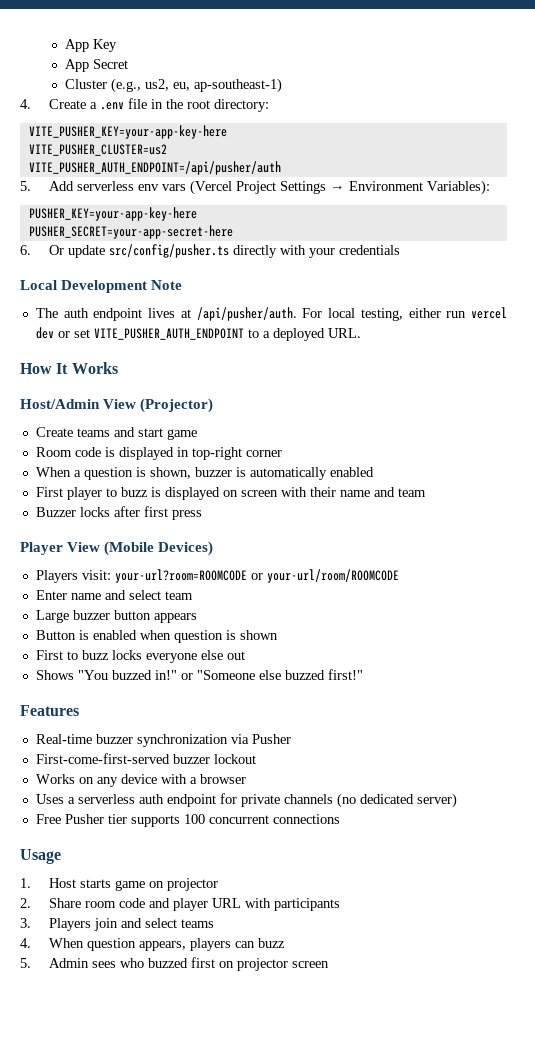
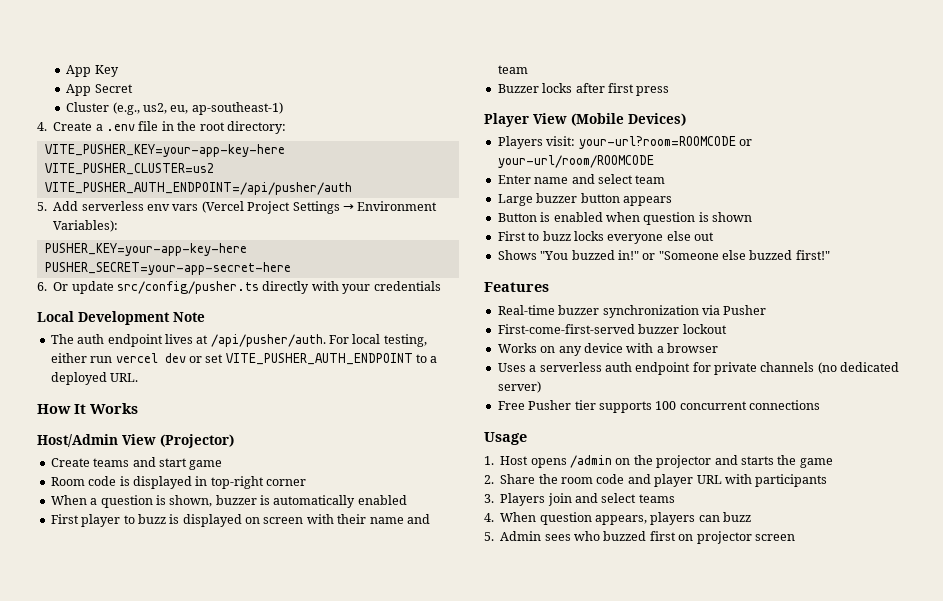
[79,878,218,891] starts game on projector -> [530,455,833,468] opens /admin on the projector and starts the game
(81, 903) none -> [538,474,558,484] the

